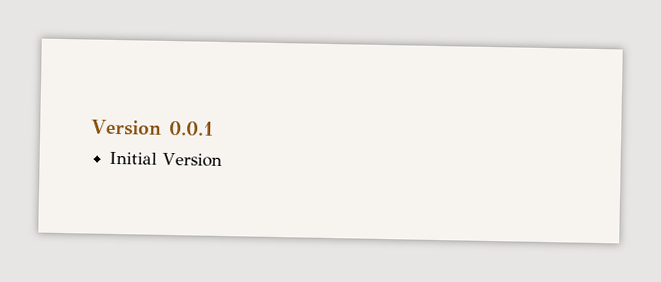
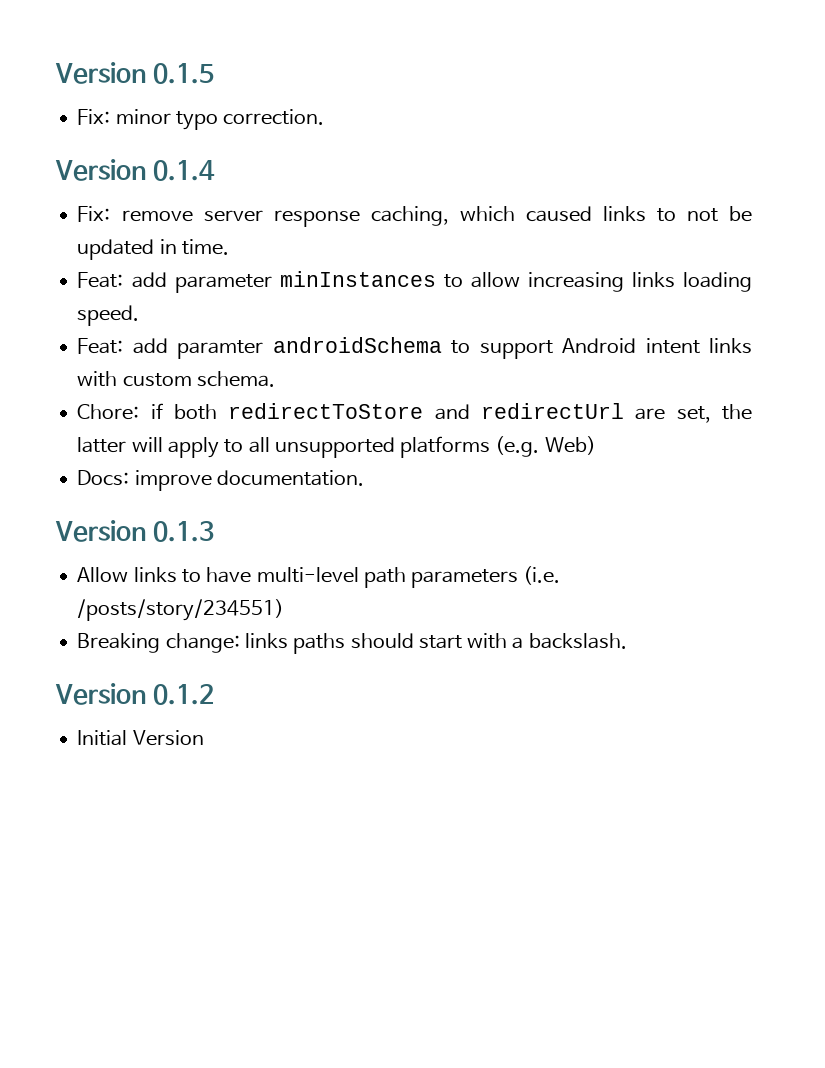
[91,119,214,136] Version 0.0.1 -> [55,62,215,84] [77,109,325,130] [55,159,216,181] [77,206,753,227] [77,239,229,260] [77,271,753,293] [77,305,140,326] [77,337,753,359] [77,371,275,387] [77,403,753,423] [77,436,596,458] [77,470,364,491] [55,520,215,542] [77,566,561,588] [77,599,285,621] [77,633,627,654] [55,683,215,705] Version 0.1.5 // Fix: minor typo correction. // Version 0.1.4 // Fix: remove server response caching, which caused links to not be updated in time. // Feat: add parameter minInstances to allow increasing links loading speed. // Feat: add paramter androidSchema to support Android intent links with custom schema. // Chore: if both redirectToStore and redirectUrl are set, the latter will apply to all unsupported platforms (e.g. Web) // Docs: improve documentation. // Version 0.1.3 // Allow links to have multi-level path parameters (i.e. /posts/story/234551) // Breaking change: links paths should start with a backslash. // Version 0.1.2

